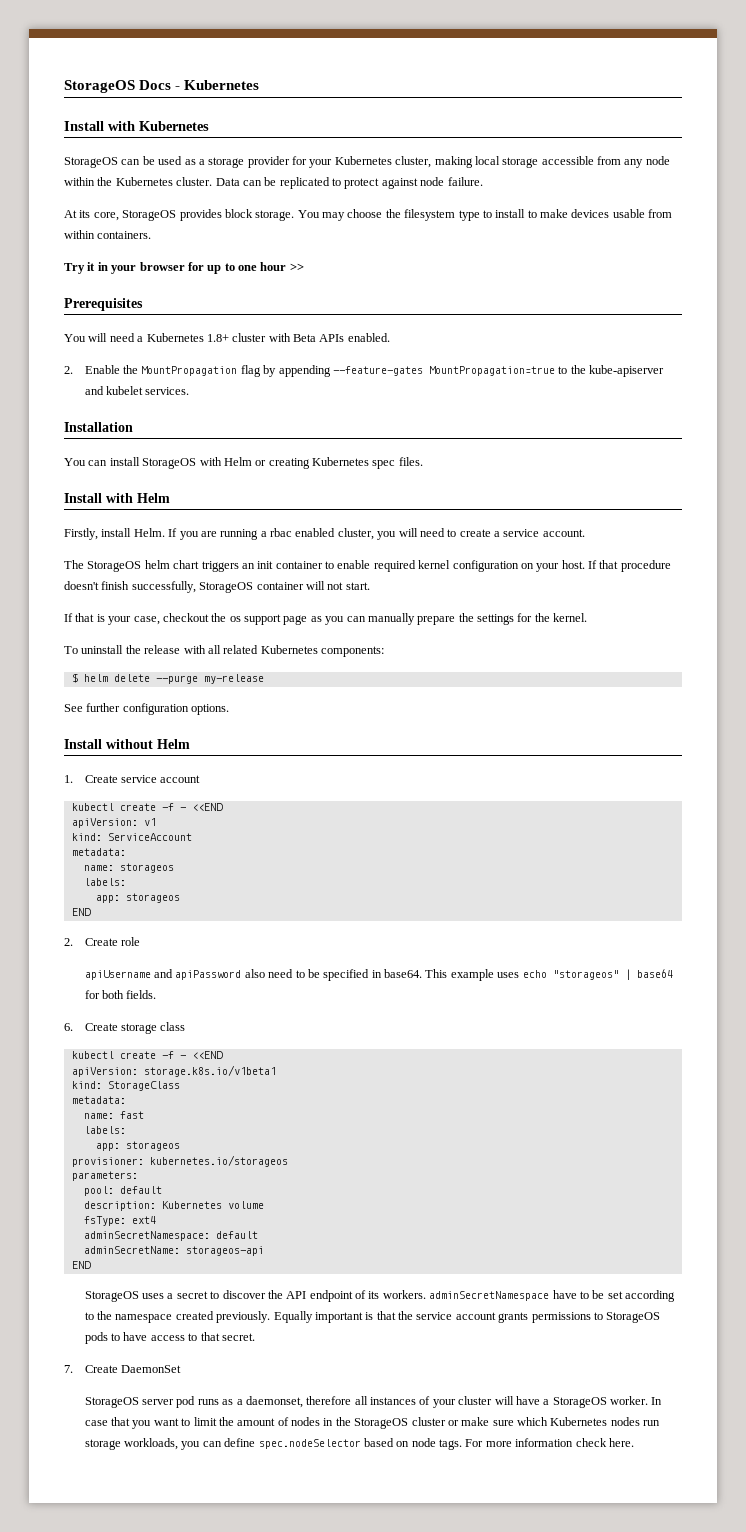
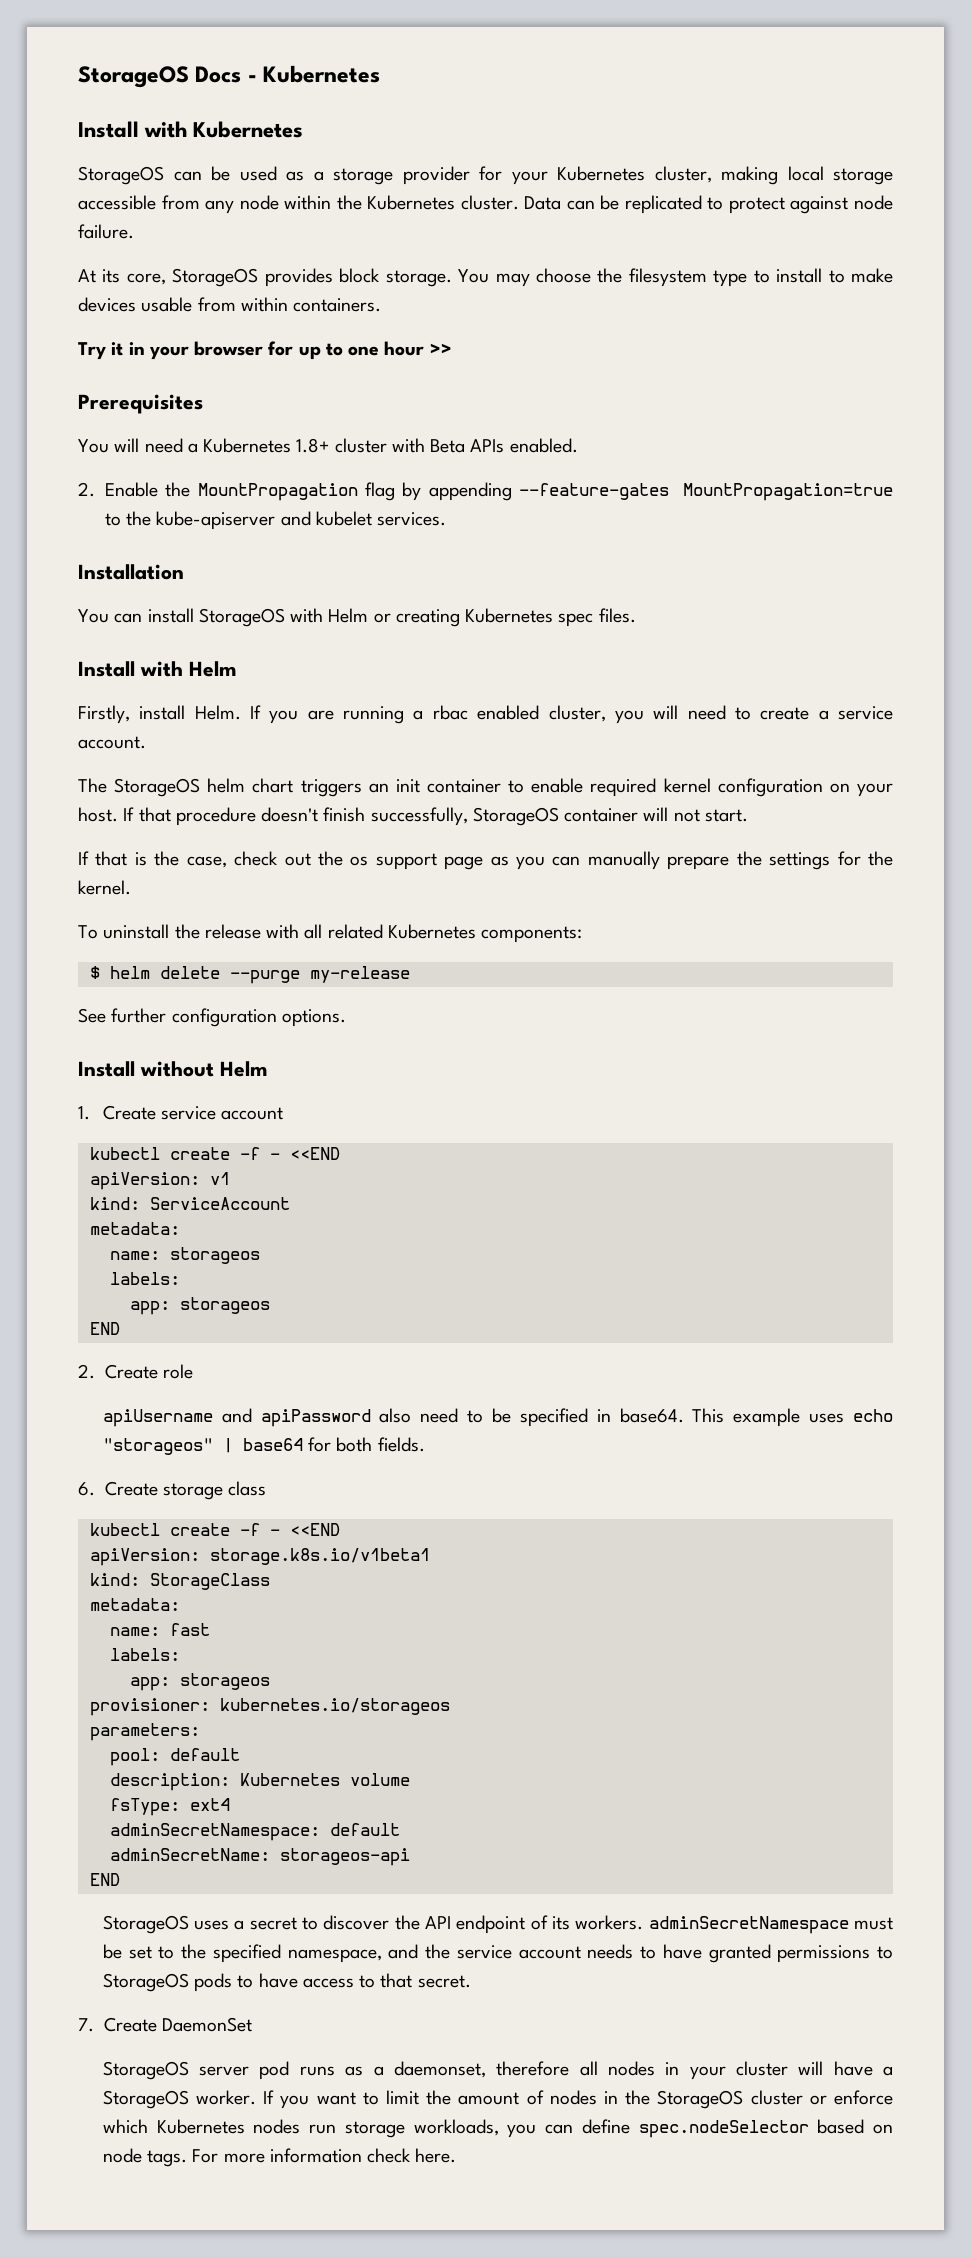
[108,613,209,625] your case, checkout -> [154,851,311,868] the case, check out
[552,1290,589,1299] have to -> [854,1917,894,1930] must
[625,1290,676,1302] [84,1311,529,1323] according to the namespace created previously. Equally important is that the service account grants -> [158,1944,771,1963] to the specified namespace, and the service account needs to have granted
[370,1396,431,1405] instances of -> [607,2061,680,2076] nodes in
[651,1397,663,1405] [84,1417,131,1426] In case that -> [263,2090,275,2104] If
[461,1417,514,1426] make sure -> [834,2090,894,2105] enforce

